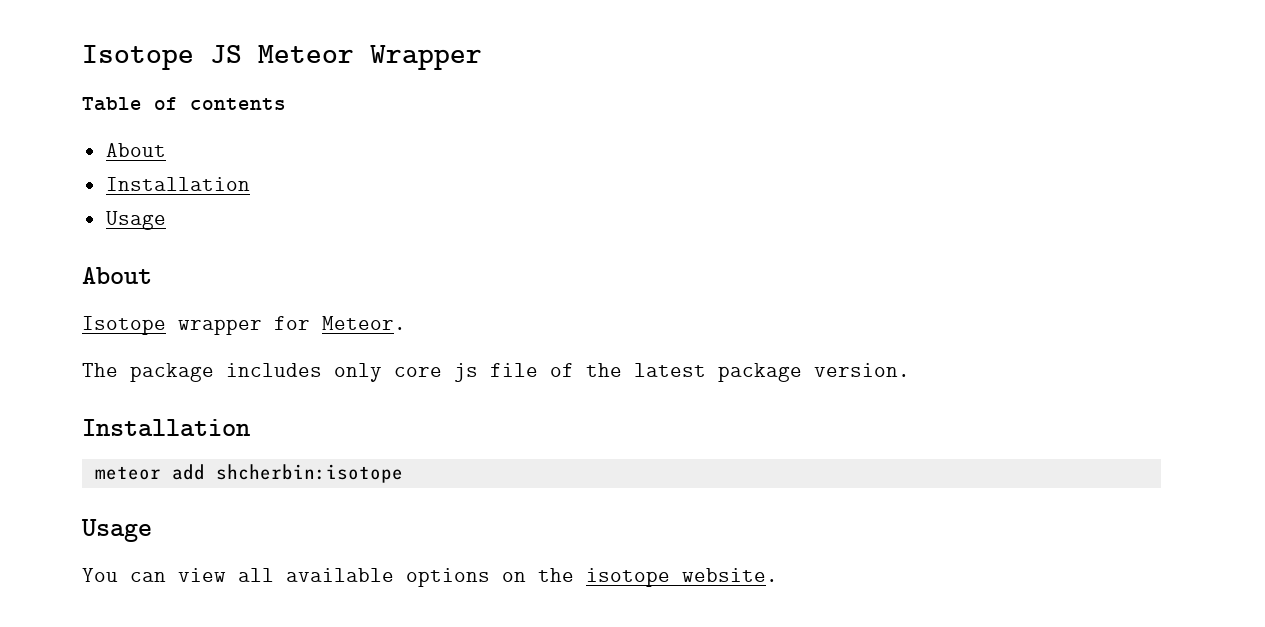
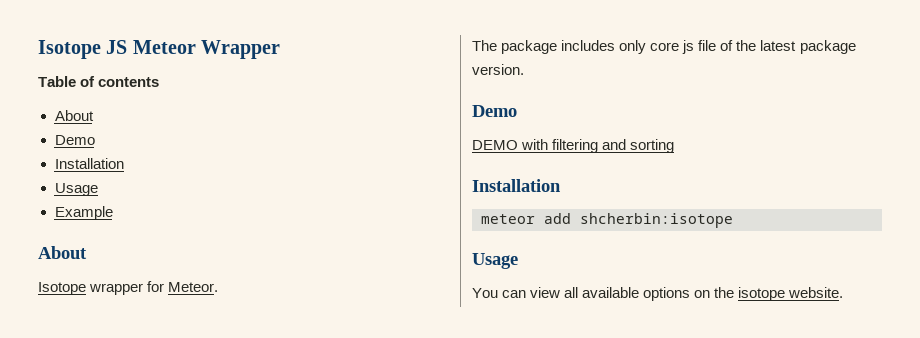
(166, 150) none -> [54,135,95,145] // Demo
(166, 220) none -> [54,206,113,220] // Example
(910, 370) none -> [472,105,517,117] [472,139,675,153] // Demo // DEMO with filtering and sorting

